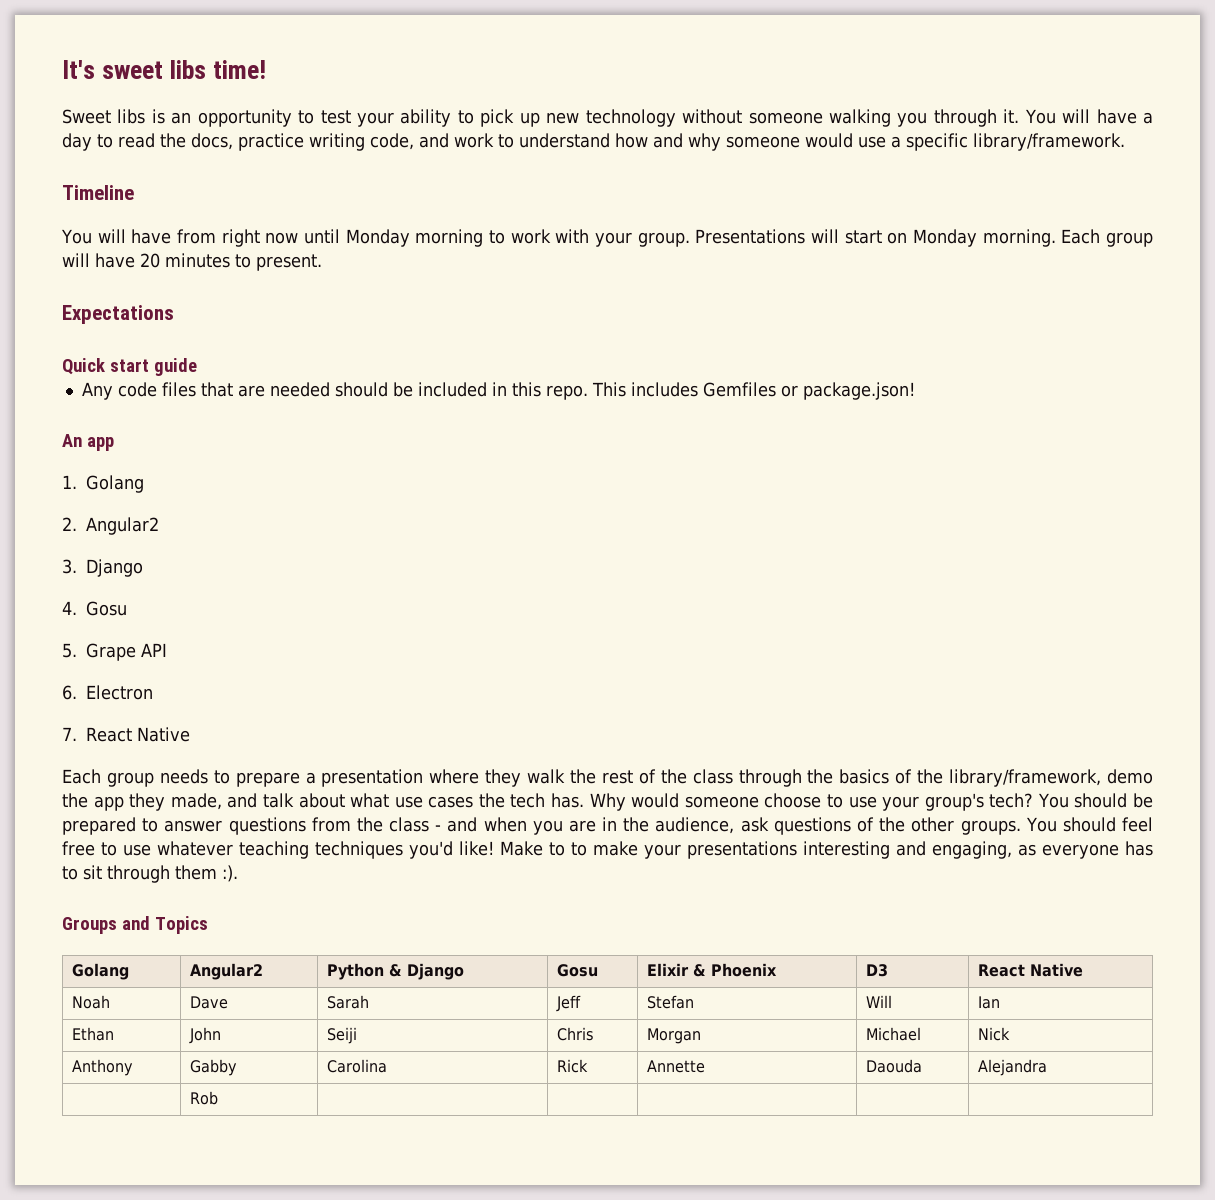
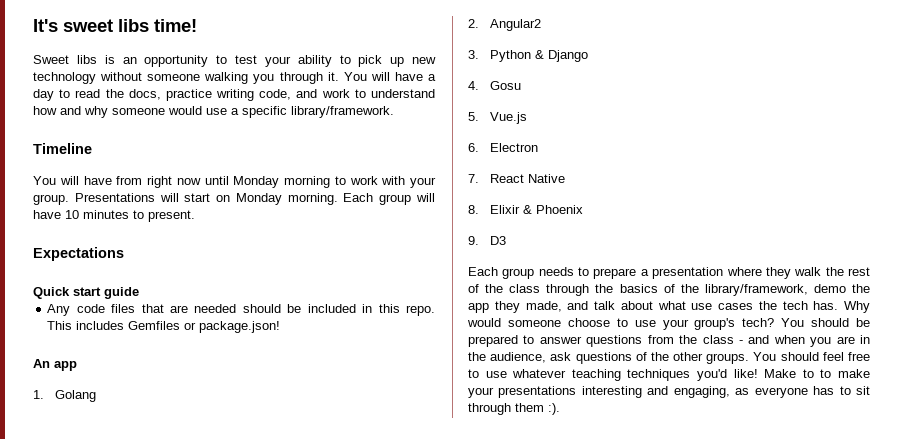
[140,253,160,268] 20 -> [65,210,79,219] 10
(77, 566) none -> [490,50,545,62] Python &
[86,643,167,661] Grape API -> [490,112,528,124] Vue.js
(190, 734) none -> [468,205,584,214] [468,236,507,245] // 8. Elixir & Phoenix // 9. D3
[62,916,208,934] [72,963,130,980] [190,963,264,980] [327,963,465,980] [557,964,599,977] [647,963,778,977] [866,964,889,977] [978,963,1084,977] [72,995,111,1009] [190,996,229,1009] [327,995,370,1009] [556,995,582,1012] [647,995,695,1009] [866,995,893,1008] [978,996,1001,1009] [72,1027,115,1041] [189,1027,222,1044] [327,1027,358,1044] [557,1027,595,1041] [647,1028,702,1044] [866,1027,922,1041] [978,1027,1011,1041] [72,1059,134,1076] [190,1059,238,1076] [327,1059,388,1073] [557,1059,589,1073] [647,1060,706,1073] [866,1059,923,1073] [978,1059,1048,1076] [190,1091,219,1105] // Groups and Topics // Golang | Angular2 | Python & Django | Gosu | Elixir & Phoenix | D3 | React Native // Noah | Dave | Sarah | Jeff | Stefan | Will | Ian // Ethan | John | Seiji | Chris | Morgan | Michael | Nick // Anthony | Gabby | Carolina | Rick | Annette | Daouda | Alejandra // | Rob | | | | | -> (560, 409) none

